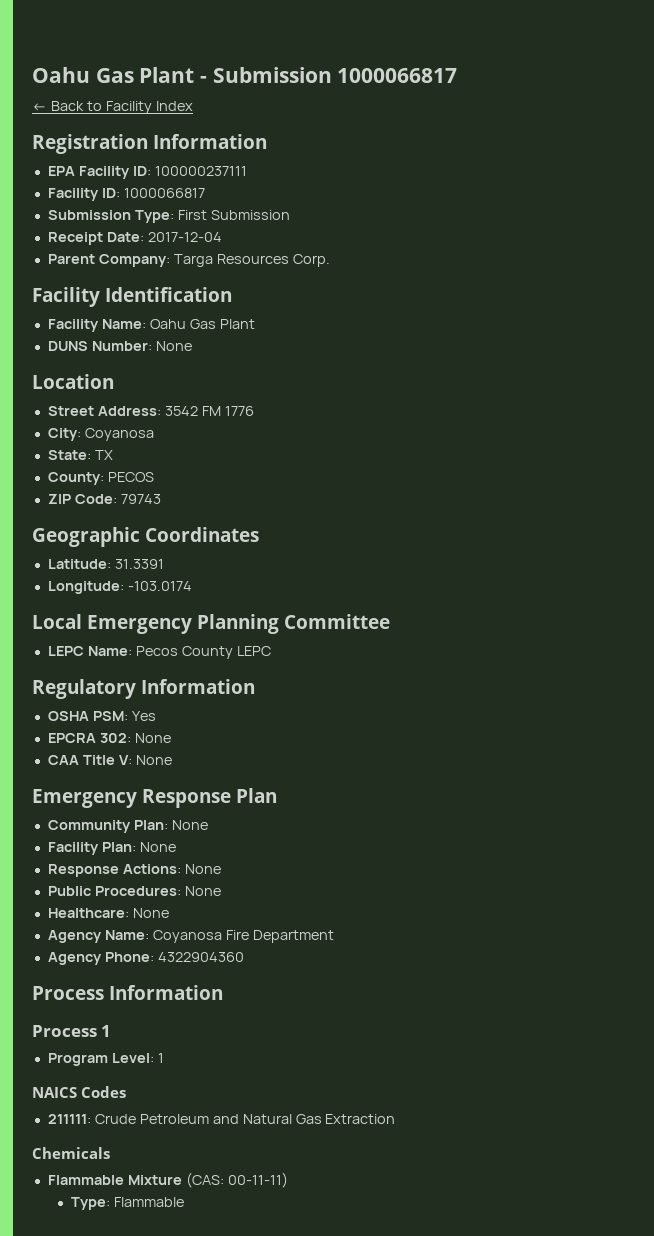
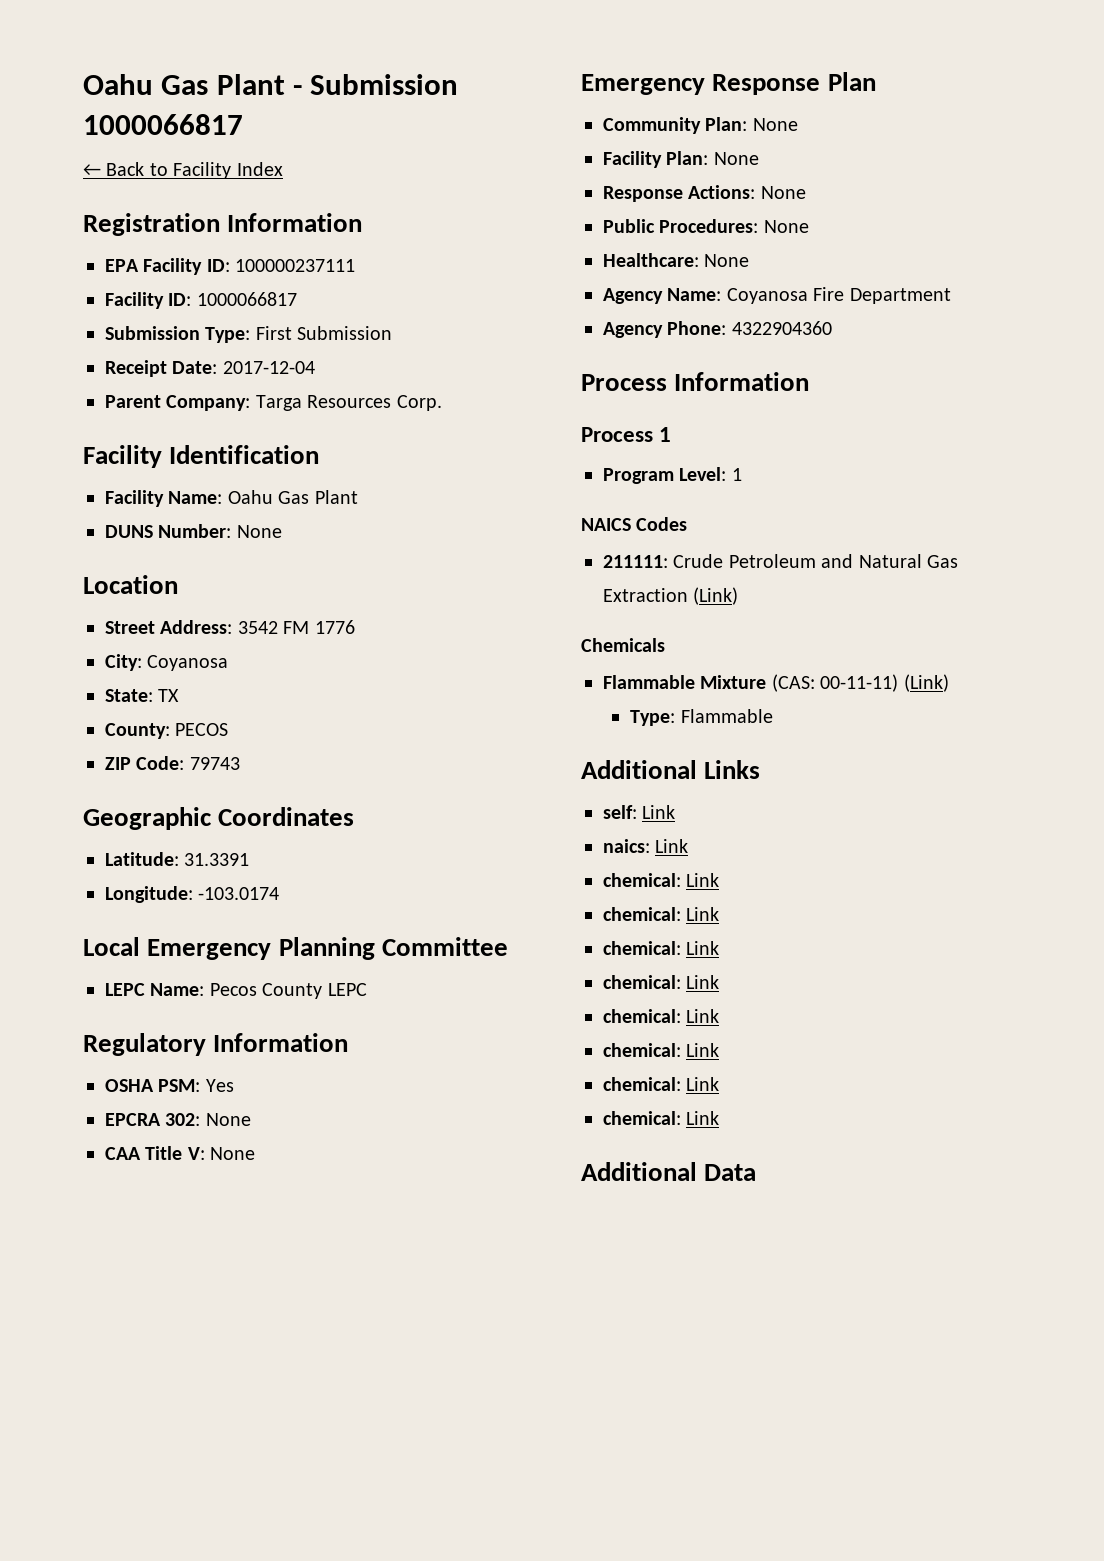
(396, 1119) none -> [693,587,739,605] (Link)
(288, 1180) none -> [903,674,949,692] (Link)
(184, 1202) none -> [581,760,761,779] [603,805,676,819] [603,839,689,853] [603,873,720,887] [603,907,720,921] [603,941,720,955] [603,975,720,989] [603,1009,720,1023] [603,1043,720,1057] [603,1077,720,1091] [603,1111,720,1125] [581,1162,757,1181] // Additional Links // self: Link // naics: Link // chemical: Link // chemical: Link // chemical: Link // chemical: Link // chemical: Link // chemical: Link // chemical: Link // chemical: Link // Additional Data

